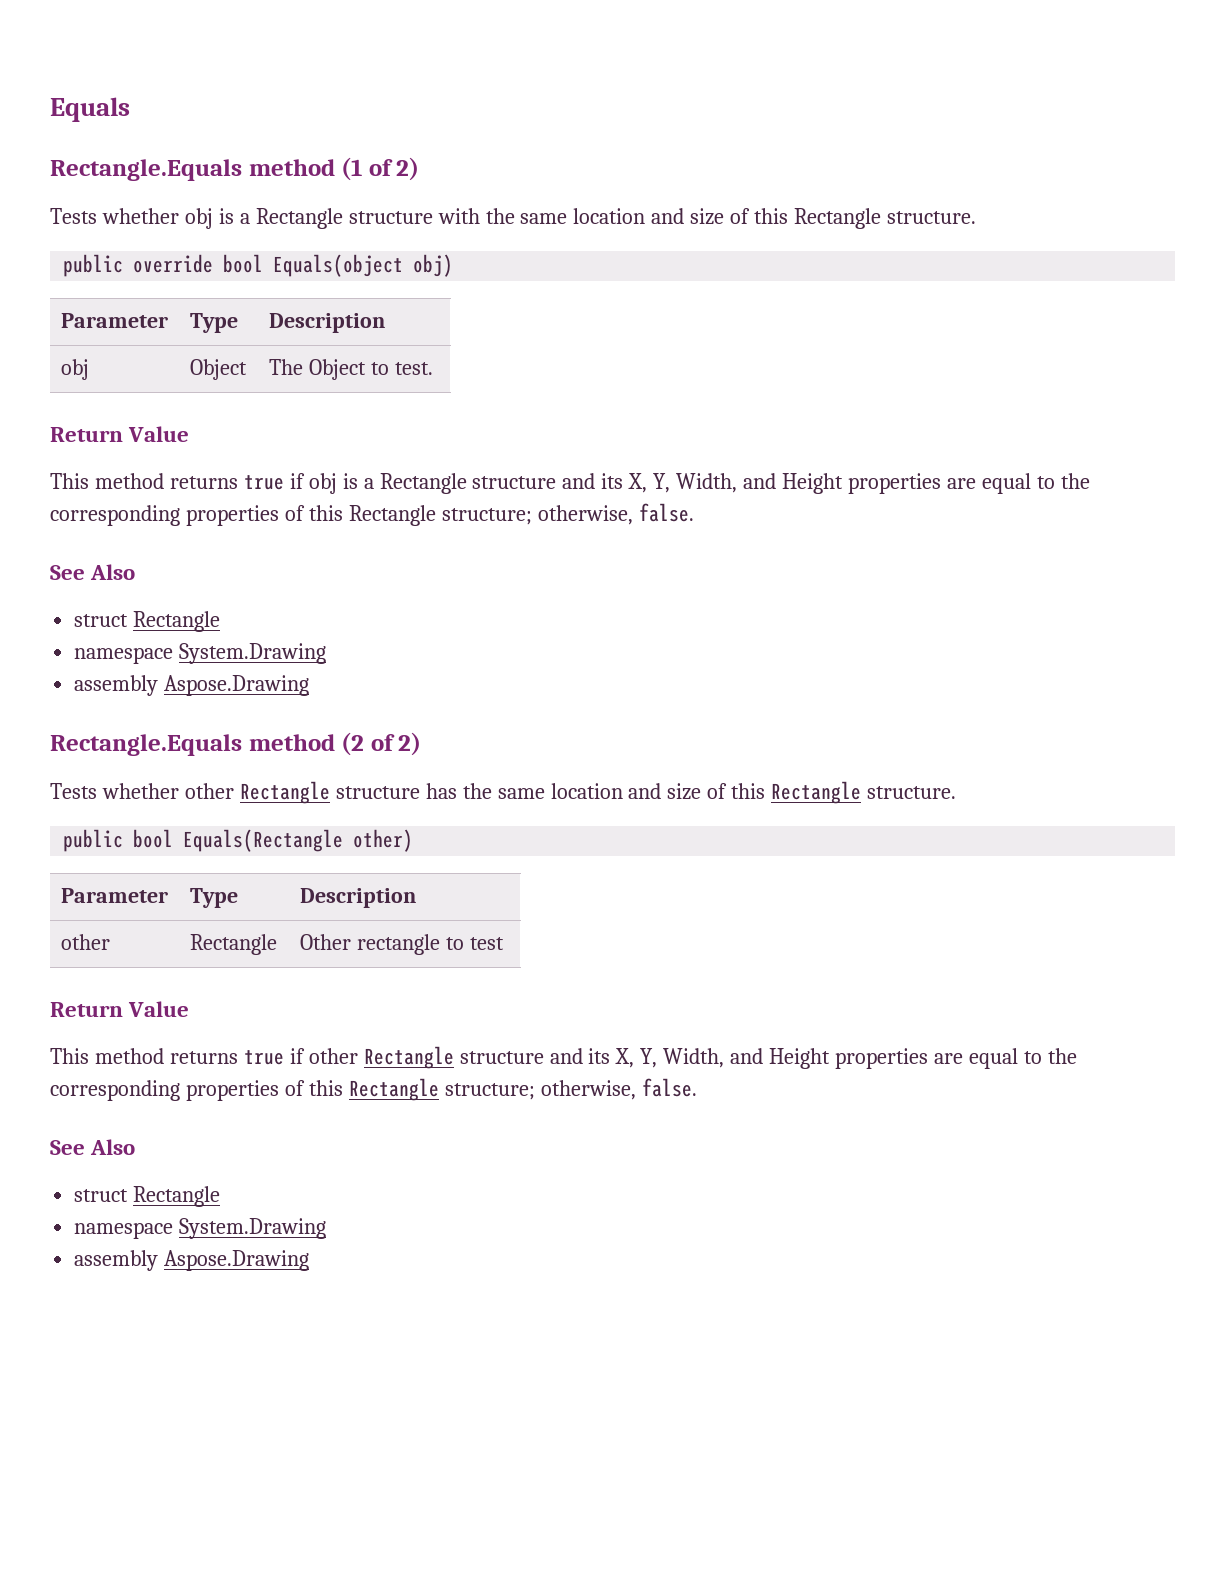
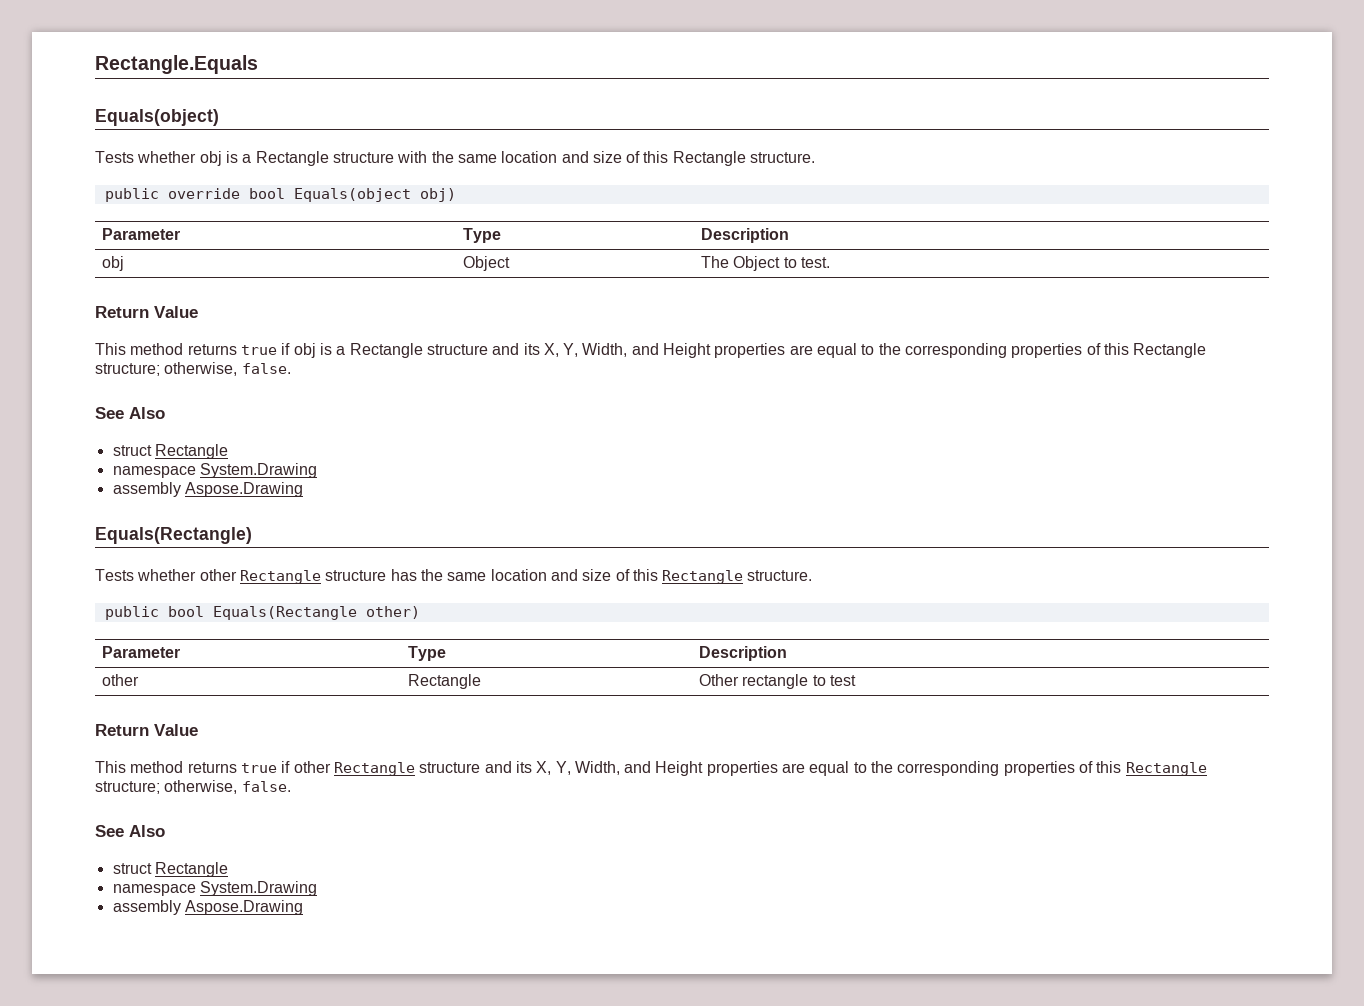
[50,97,130,122] [50,157,420,181] Equals // Rectangle.Equals method (1 of 2) -> [95,55,258,74] [95,109,219,126] Rectangle.Equals // Equals(object)
[50,732,422,756] Rectangle.Equals method (2 of 2) -> [95,527,252,544] Equals(Rectangle)

